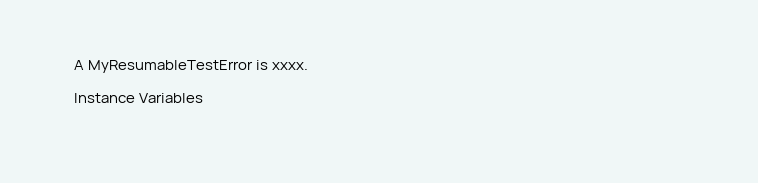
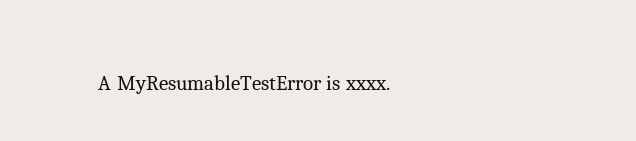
[74,93,204,103] // Instance Variables -> (390, 85) none

